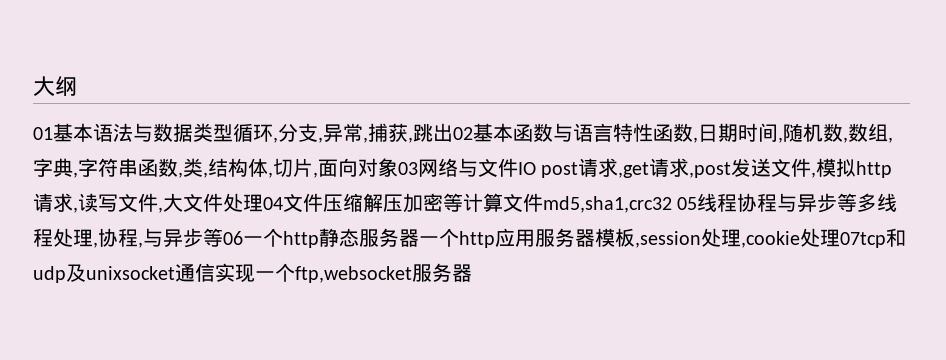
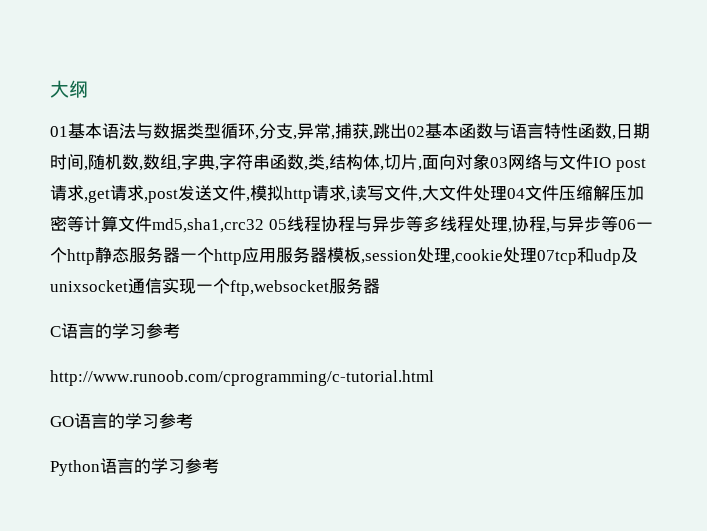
(472, 273) none -> [50,323,180,339] [50,370,434,386] [50,413,193,429] [50,458,219,476] // C语言的学习参考 // http://www.runoob.com/cprogramming/c-tutorial.html // GO语言的学习参考 // Python语言的学习参考

